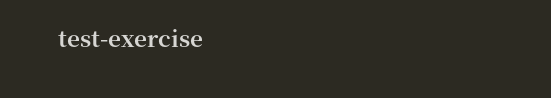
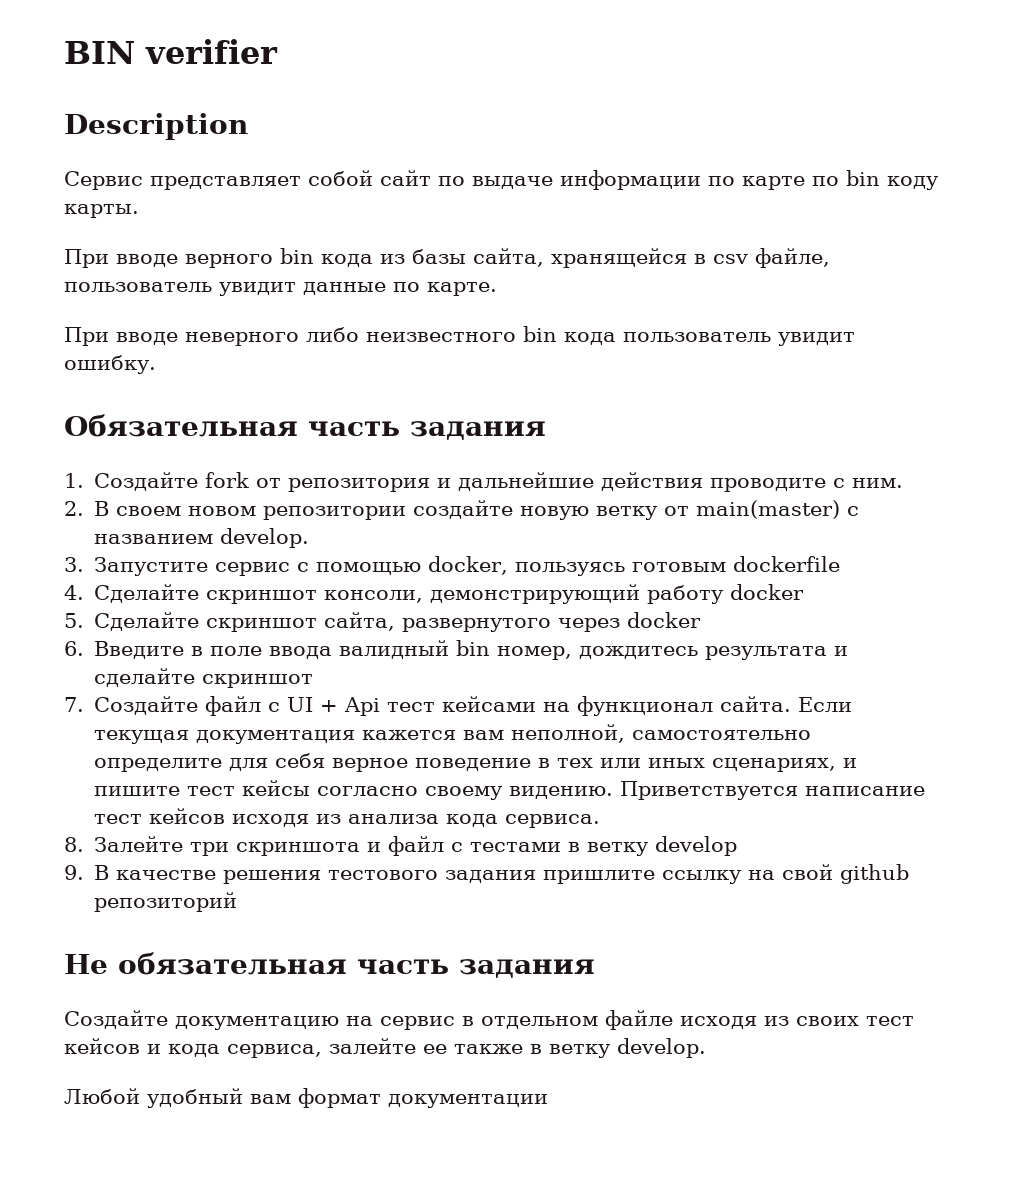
[58,29,203,47] test-exercise -> [64,39,278,64] [64,113,248,140] [64,170,939,190] [64,204,139,218] [64,248,830,268] [64,282,497,296] [64,326,855,346] [64,355,156,374] [64,414,546,440] [64,472,904,492] [64,500,860,520] [94,528,310,548] [64,556,841,576] [64,584,805,604] [64,612,702,632] [64,640,849,660] [94,668,314,688] [64,696,853,716] [94,724,812,744] [94,753,858,772] [94,780,926,800] [94,808,601,828] [64,836,738,856] [64,864,910,884] [94,892,238,912] [64,952,595,978] [64,1010,914,1030] [64,1038,706,1058] [64,1088,548,1108] BIN verifier // Description // Сервис представляет собой сайт по выдаче информации по карте по bin коду карты. // При вводе верного bin кода из базы сайта, хранящейся в csv файле, пользователь увидит данные по карте. // При вводе неверного либо неизвестного bin кода пользователь увидит ошибку. // Обязательная часть задания // 1. Создайте fork от репозитория и дальнейшие действия проводите с ним. // 2. В своем новом репозитории создайте новую ветку от main(master) с названием develop. // 3. Запустите сервис с помощью docker, пользуясь готовым dockerfile // 4. Сделайте скриншот консоли, демонстрирующий работу docker // 5. Сделайте скриншот сайта, развернутого через docker // 6. Введите в поле ввода валидный bin номер, дождитесь результата и сделайте скриншот // 7. Создайте файл с UI + Api тест кейсами на функционал сайта. Если текущая документация кажется вам неполной, самостоятельно определите для себя верное поведение в тех или иных сценариях, и пишите тест кейсы согласно своему видению. Приветствуется написание тест кейсов исходя из анализа кода сервиса. // 8. Залейте три скриншота и файл с тестами в ветку develop // 9. В качестве решения тестового задания пришлите ссылку на свой github репозиторий // Не обязательная часть задания // Создайте документацию на сервис в отдельном файле исходя из своих тест кейсов и кода сервиса, залейте ее также в ветку develop. // Любой удобный вам формат документации

